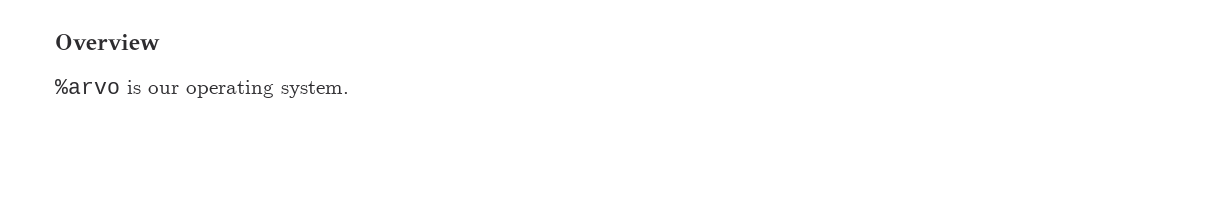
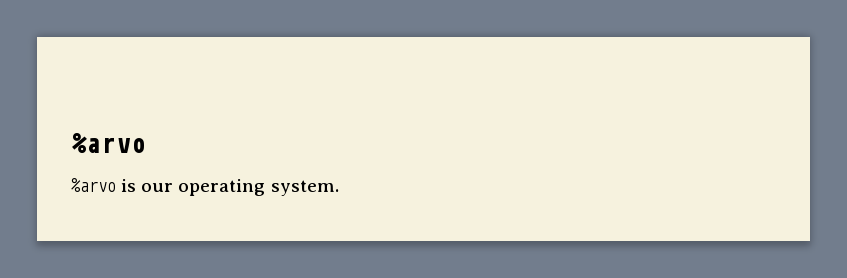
[55,34,160,50] Overview -> [71,133,146,153] %arvo

